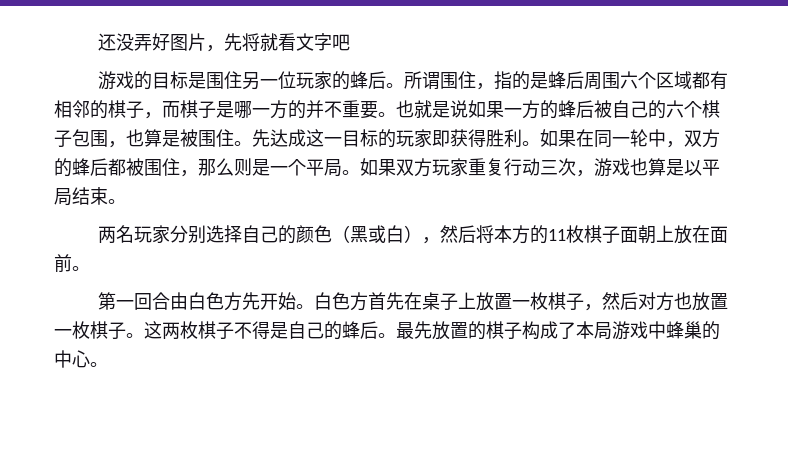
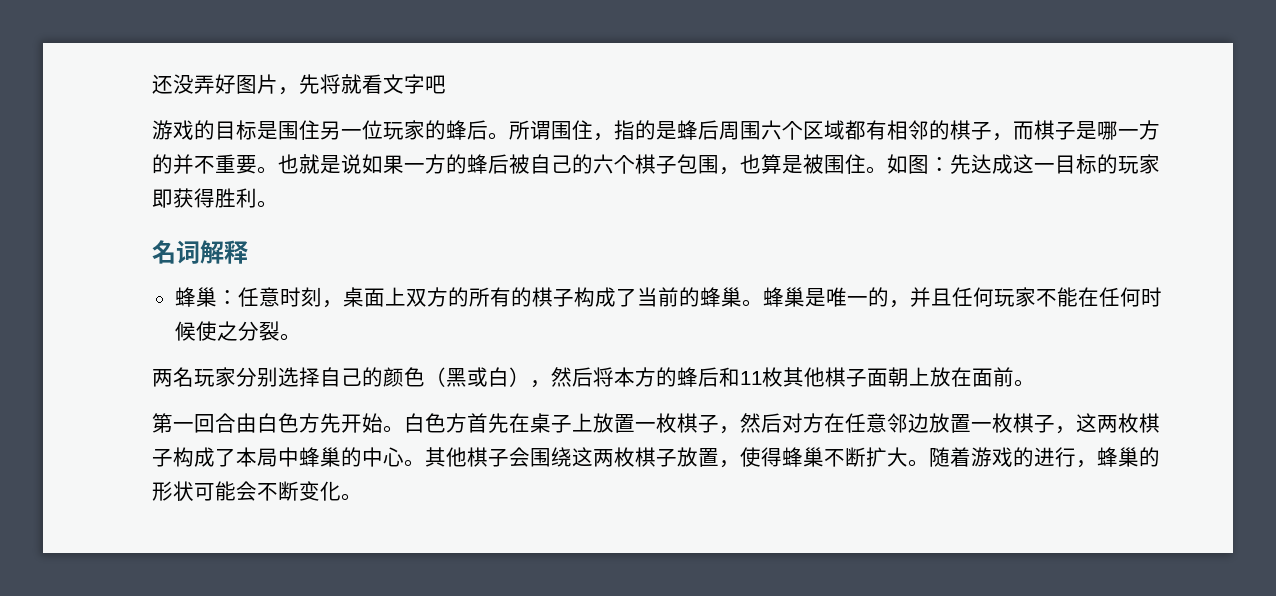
(252, 143) none -> [887,154,950,174] 如图：
[540,129,720,148] [54,158,720,177] [54,187,108,206] 如果在同一轮中，双方的蜂后都被围住，那么则是一个平局。如果双方玩家重复行动三次，游戏也算是以平局结束 -> [152,240,248,264] [174,287,1162,308] [174,321,280,341] // 名词解释 // 蜂巢：任意时刻，桌面上双方的所有的棋子构成了当前的蜂巢。蜂巢是唯一的，并且任何玩家不能在任何时候使之分裂
[547,225,584,243] 11枚 -> [677,367,825,387] 蜂后和11枚其他
[673,292,728,311] [54,321,522,340] 也放置一枚棋子。这两枚棋子不得是自己的蜂后。最先放置的棋子 -> [824,413,1160,434] [152,448,173,467] 在任意邻边放置一枚棋子，这两枚棋子
[612,321,648,340] 游戏 -> (278, 457) none
(108, 364) none -> [425,447,1160,468] [152,481,362,501] 其他棋子会围绕这两枚棋子放置，使得蜂巢不断扩大。随着游戏的进行，蜂巢的形状可能会不断变化。

